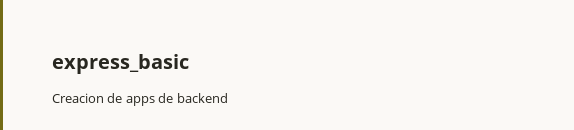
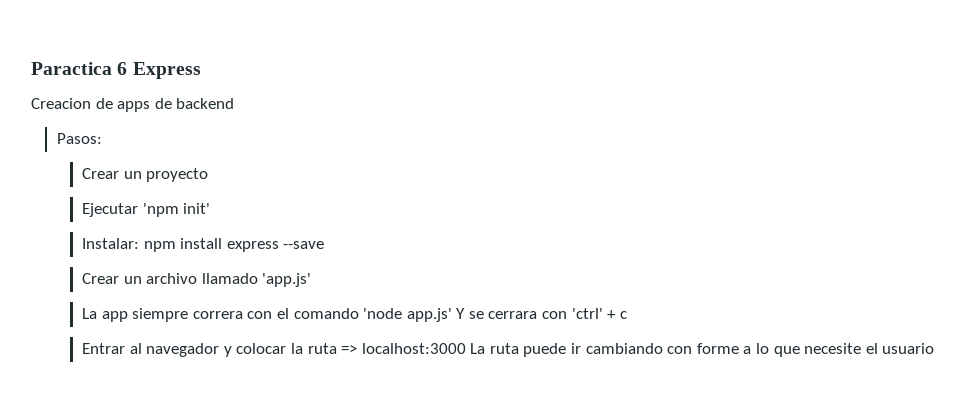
[52,54,189,74] express_basic -> [31,62,201,79] Paractica 6 Express
(228, 98) none -> [56,133,102,144] [81,168,209,182] [81,203,211,217] [81,238,325,252] [81,273,312,287] [81,308,627,322] [81,343,935,357] // Pasos: // Crear un proyecto // Ejecutar 'npm init' // Instalar: npm install express --save // Crear un archivo llamado 'app.js' // La app siempre correra con el comando 'node app.js' Y se cerrara con 'ctrl' + c // Entrar al navegador y colocar la ruta => localhost:3000 La ruta puede ir cambiando con forme a lo que necesite el usuario

